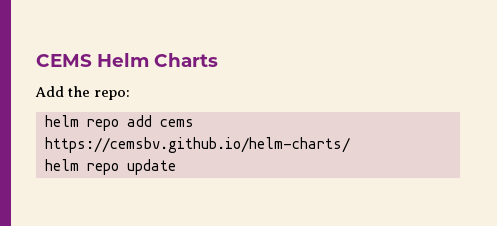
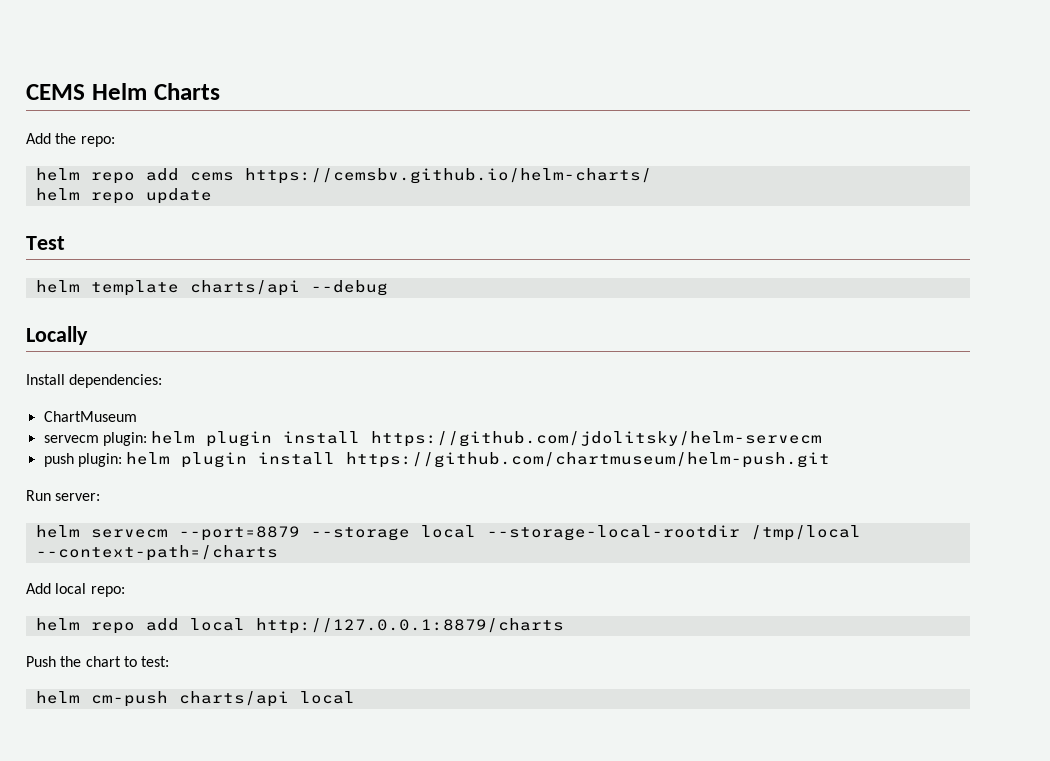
(176, 167) none -> [26,236,65,250] [35,280,388,296] [26,326,88,345] [26,374,163,388] [43,411,137,422] [43,431,823,447] [43,452,831,468] [26,490,101,501] [35,525,861,541] [35,545,278,561] [26,583,125,597] [35,618,564,634] [26,656,170,667] [35,691,355,707] // Test // helm template charts/api --debug // Locally // Install dependencies: // ChartMuseum // servecm plugin: helm plugin install https://github.com/jdolitsky/helm-servecm // push plugin: helm plugin install https://github.com/chartmuseum/helm-push.git // Run server: // helm servecm --port=8879 --storage local --storage-local-rootdir /tmp/local --context-path=/charts // Add local repo: // helm repo add local http://127.0.0.1:8879/charts // Push the chart to test: // helm cm-push charts/api local

